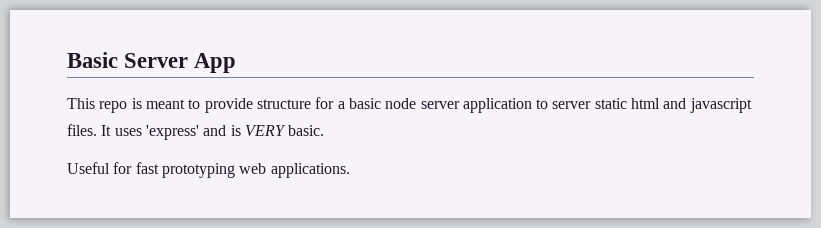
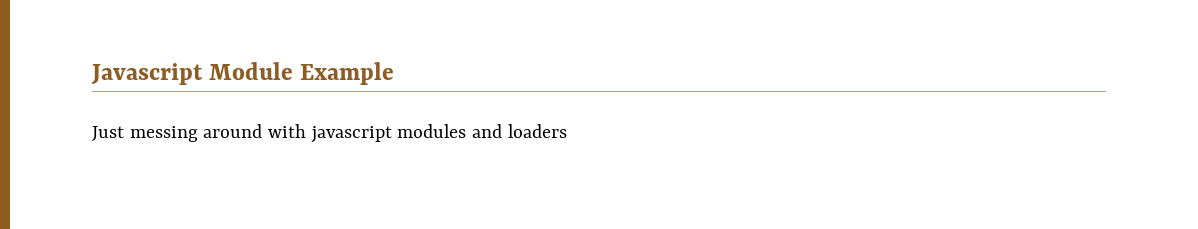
[67,52,237,73] [67,97,752,113] [67,124,325,140] [67,162,350,178] Basic Server App // This repo is meant to provide structure for a basic node server application to server static html and javascript files. It uses 'express' and is VERY basic. // Useful for fast prototyping web applications. -> [91,62,395,85] [92,124,567,143] Javascript Module Example // Just messing around with javascript modules and loaders

